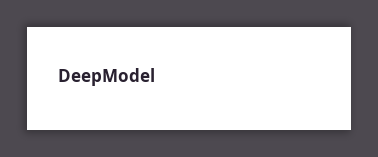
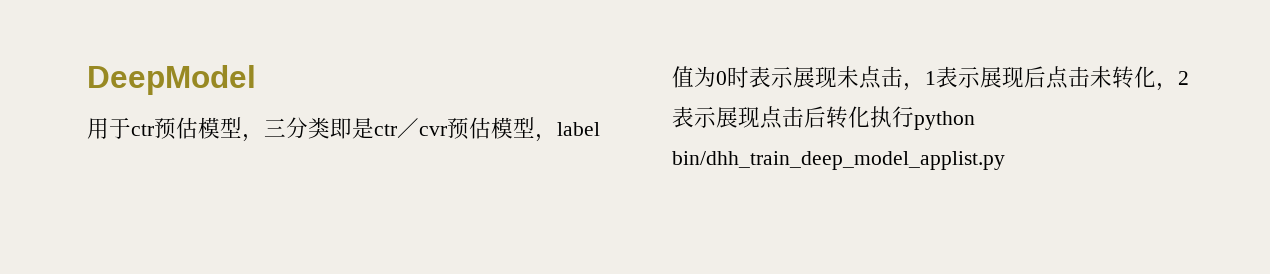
(155, 77) none -> [87,117,600,142] [672,66,1189,91] [672,106,975,130] [672,151,1005,170] // 用于ctr预估模型，三分类即是ctr／cvr预估模型，label值为0时表示展现未点击，1表示展现后点击未转化，2表示展现点击后转化执行python bin/dhh_train_deep_model_applist.py

